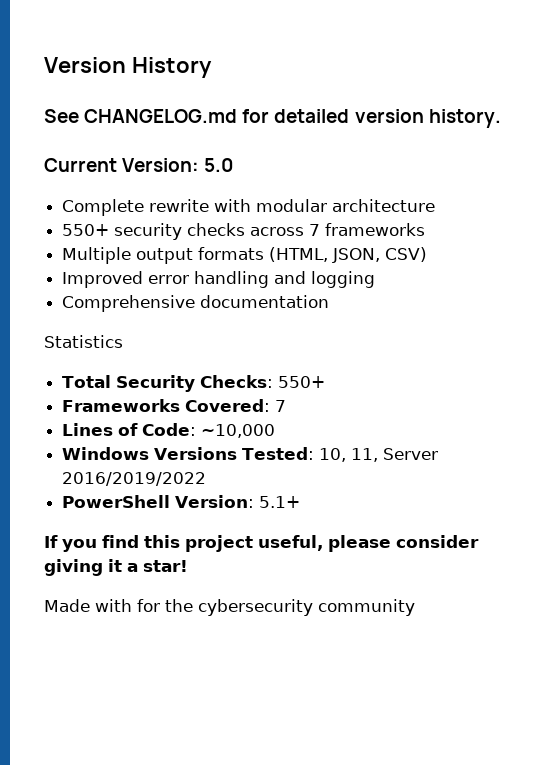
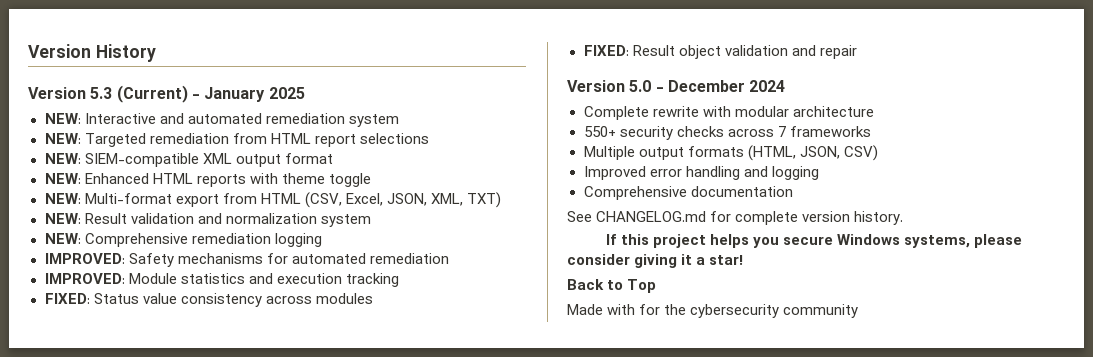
[44,109,501,128] [44,158,235,172] See CHANGELOG.md for detailed version history. // Current Version: 5.0 -> [28,85,305,103] [44,113,399,127] [44,133,429,147] [44,153,333,167] [44,173,371,187] [44,192,501,208] [44,213,371,227] [44,233,322,247] [44,253,449,267] [44,273,399,287] [44,293,373,307] [583,45,857,59] [567,80,786,92] Version 5.3 (Current) - January 2025 // NEW: Interactive and automated remediation system // NEW: Targeted remediation from HTML report selections // NEW: SIEM-compatible XML output format // NEW: Enhanced HTML reports with theme toggle // NEW: Multi-format export from HTML (CSV, Excel, JSON, XML, TXT) // NEW: Result validation and normalization system // NEW: Comprehensive remediation logging // IMPROVED: Safety mechanisms for automated remediation // IMPROVED: Module statistics and execution tracking // FIXED: Status value consistency across modules // FIXED: Result object validation and repair // Version 5.0 - December 2024
[44,335,123,348] [62,375,326,392] [62,399,287,412] [62,423,276,438] [62,447,439,462] [62,472,207,486] [62,495,301,508] [44,535,323,552] Statistics // Total Security Checks: 550+ // Frameworks Covered: 7 // Lines of Code: ~10,000 // Windows Versions Tested: 10, 11, Server 2016/2019/2022 // PowerShell Version: 5.1+ // If you find this project useful, -> [567,211,904,225] [605,234,971,248] See CHANGELOG.md for complete version history. // If this project helps you secure Windows systems,
(188, 566) none -> [567,279,657,293] // Back to Top

